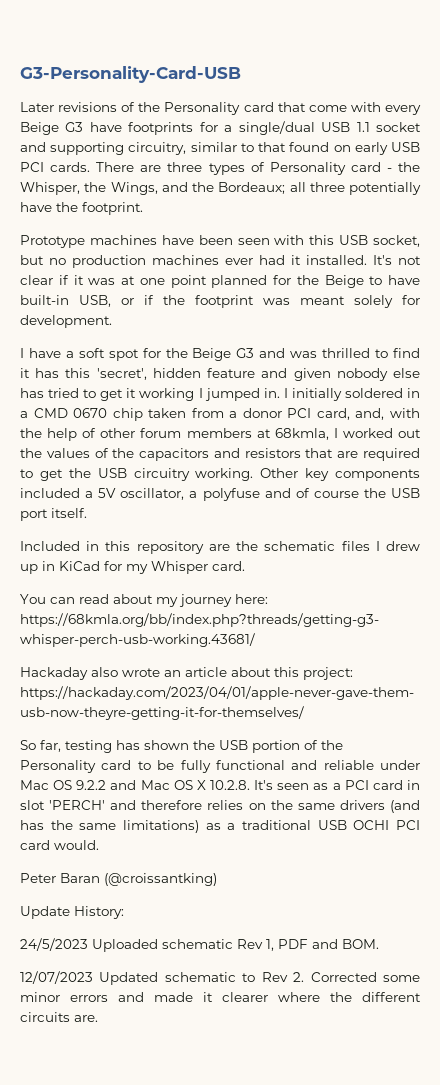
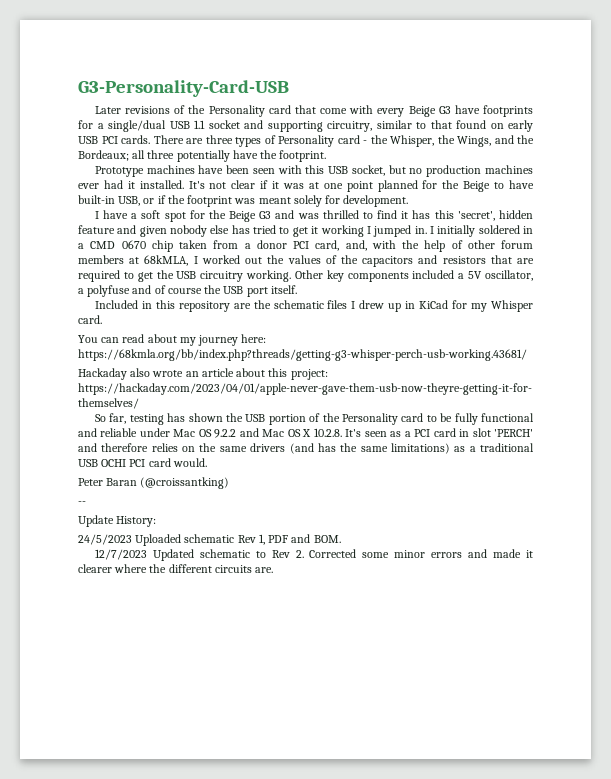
[274,428,329,440] 68kmla, -> [144,255,189,266] 68kMLA,
(217, 879) none -> [78,501,86,505] // --
[20,971,93,984] 12/07/2023 -> [94,549,147,560] 12/7/2023

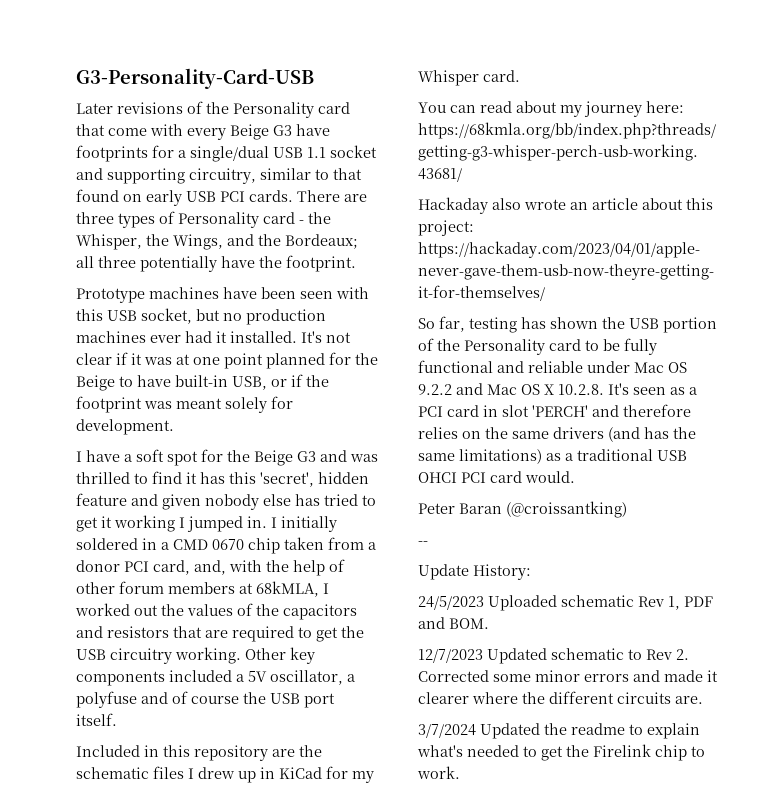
[101,459,127,467] OCHI -> [418,472,457,483] OHCI
(274, 570) none -> [418,723,700,739] [417,744,705,761] [417,766,460,779] // 3/7/2024 Updated the readme to explain what's needed to get the Firelink chip to work.

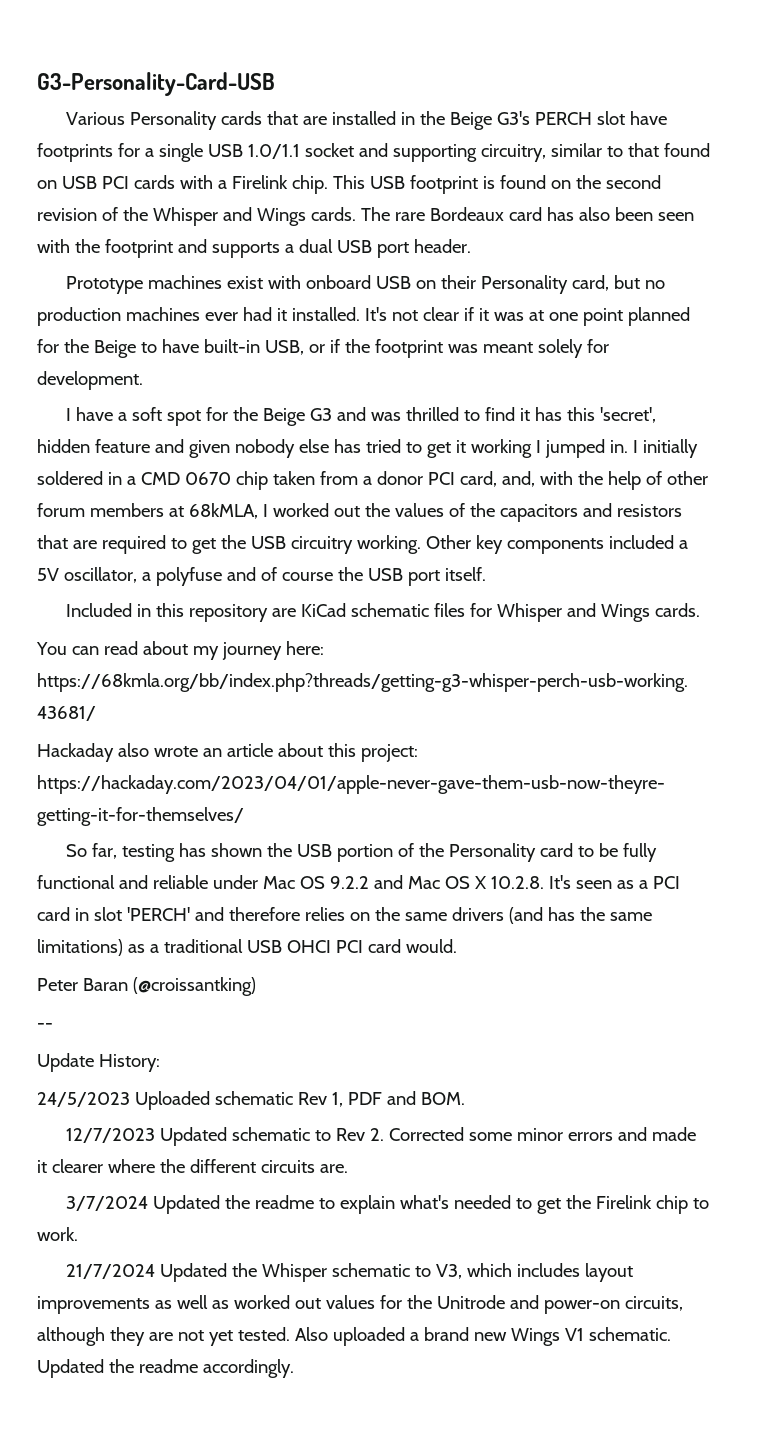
[76,101,350,118] [76,124,292,140] Later revisions of the Personality card that come with every Beige G3 -> [66,111,626,130] Various Personality cards that are installed in the Beige G3's PERCH slot
[190,146,326,162] single/dual USB 1.1 -> [158,143,300,162] single USB 1.0/1.1
[146,190,182,206] early -> (57, 184) none
[249,190,367,202] [76,211,331,228] [76,234,358,250] [76,255,356,272] [76,287,369,303] [76,308,192,324] cards. There are three types of Personality card - the Whisper, the Wings, and the Bordeaux; all three potentially have the footprint. // Prototype machines have been seen with this USB socket, -> [133,175,661,194] [37,207,694,226] [37,239,471,258] [66,275,610,294] cards with a Firelink chip. This USB footprint is found on the second revision of the Whisper and Wings cards. The rare Bordeaux card has also been seen with the footprint and supports a dual USB port header. // Prototype machines exist with onboard USB on their Personality card,
[299,745,322,757] the -> [301,603,347,617] KiCad
[188,766,374,783] [418,70,520,86] I drew up in KiCad for my Whisper card. -> [470,603,701,622] for Whisper and Wings cards.
(460, 772) none -> [66,1263,634,1282] [37,1295,683,1314] [37,1327,671,1346] [37,1359,294,1378] // 21/7/2024 Updated the Whisper schematic to V3, which includes layout improvements as well as worked out values for the Unitrode and power-on circuits, although they are not yet tested. Also uploaded a brand new Wings V1 schematic. Updated the readme accordingly.

